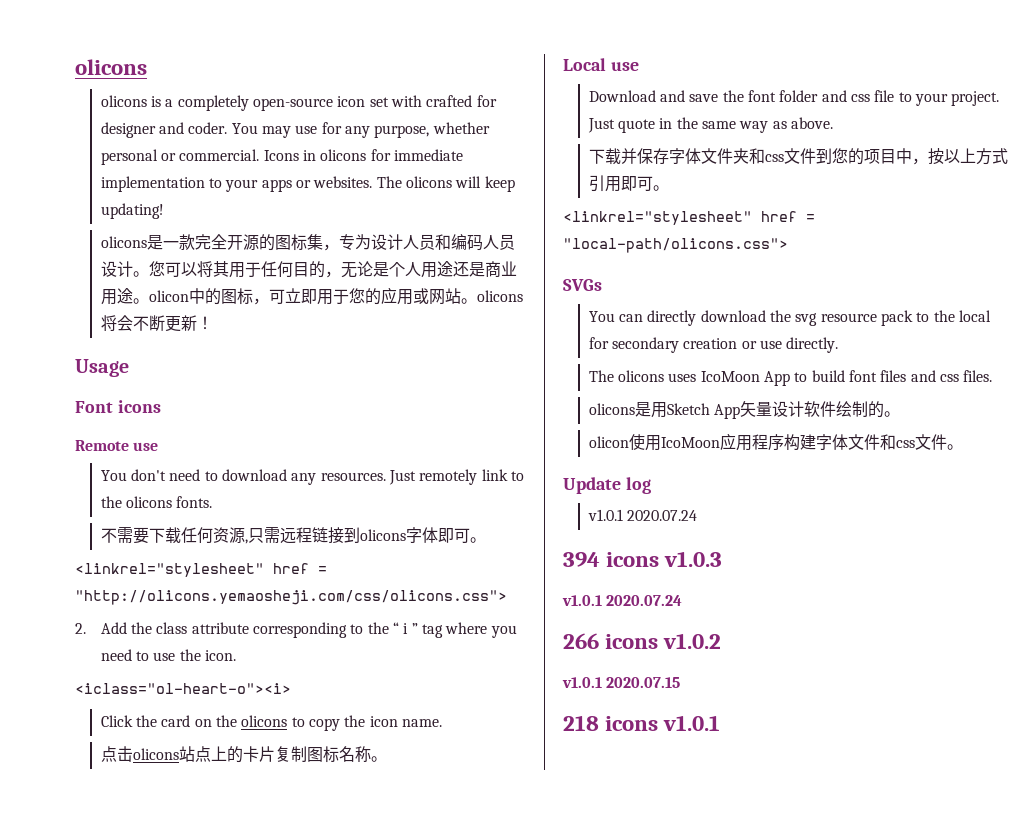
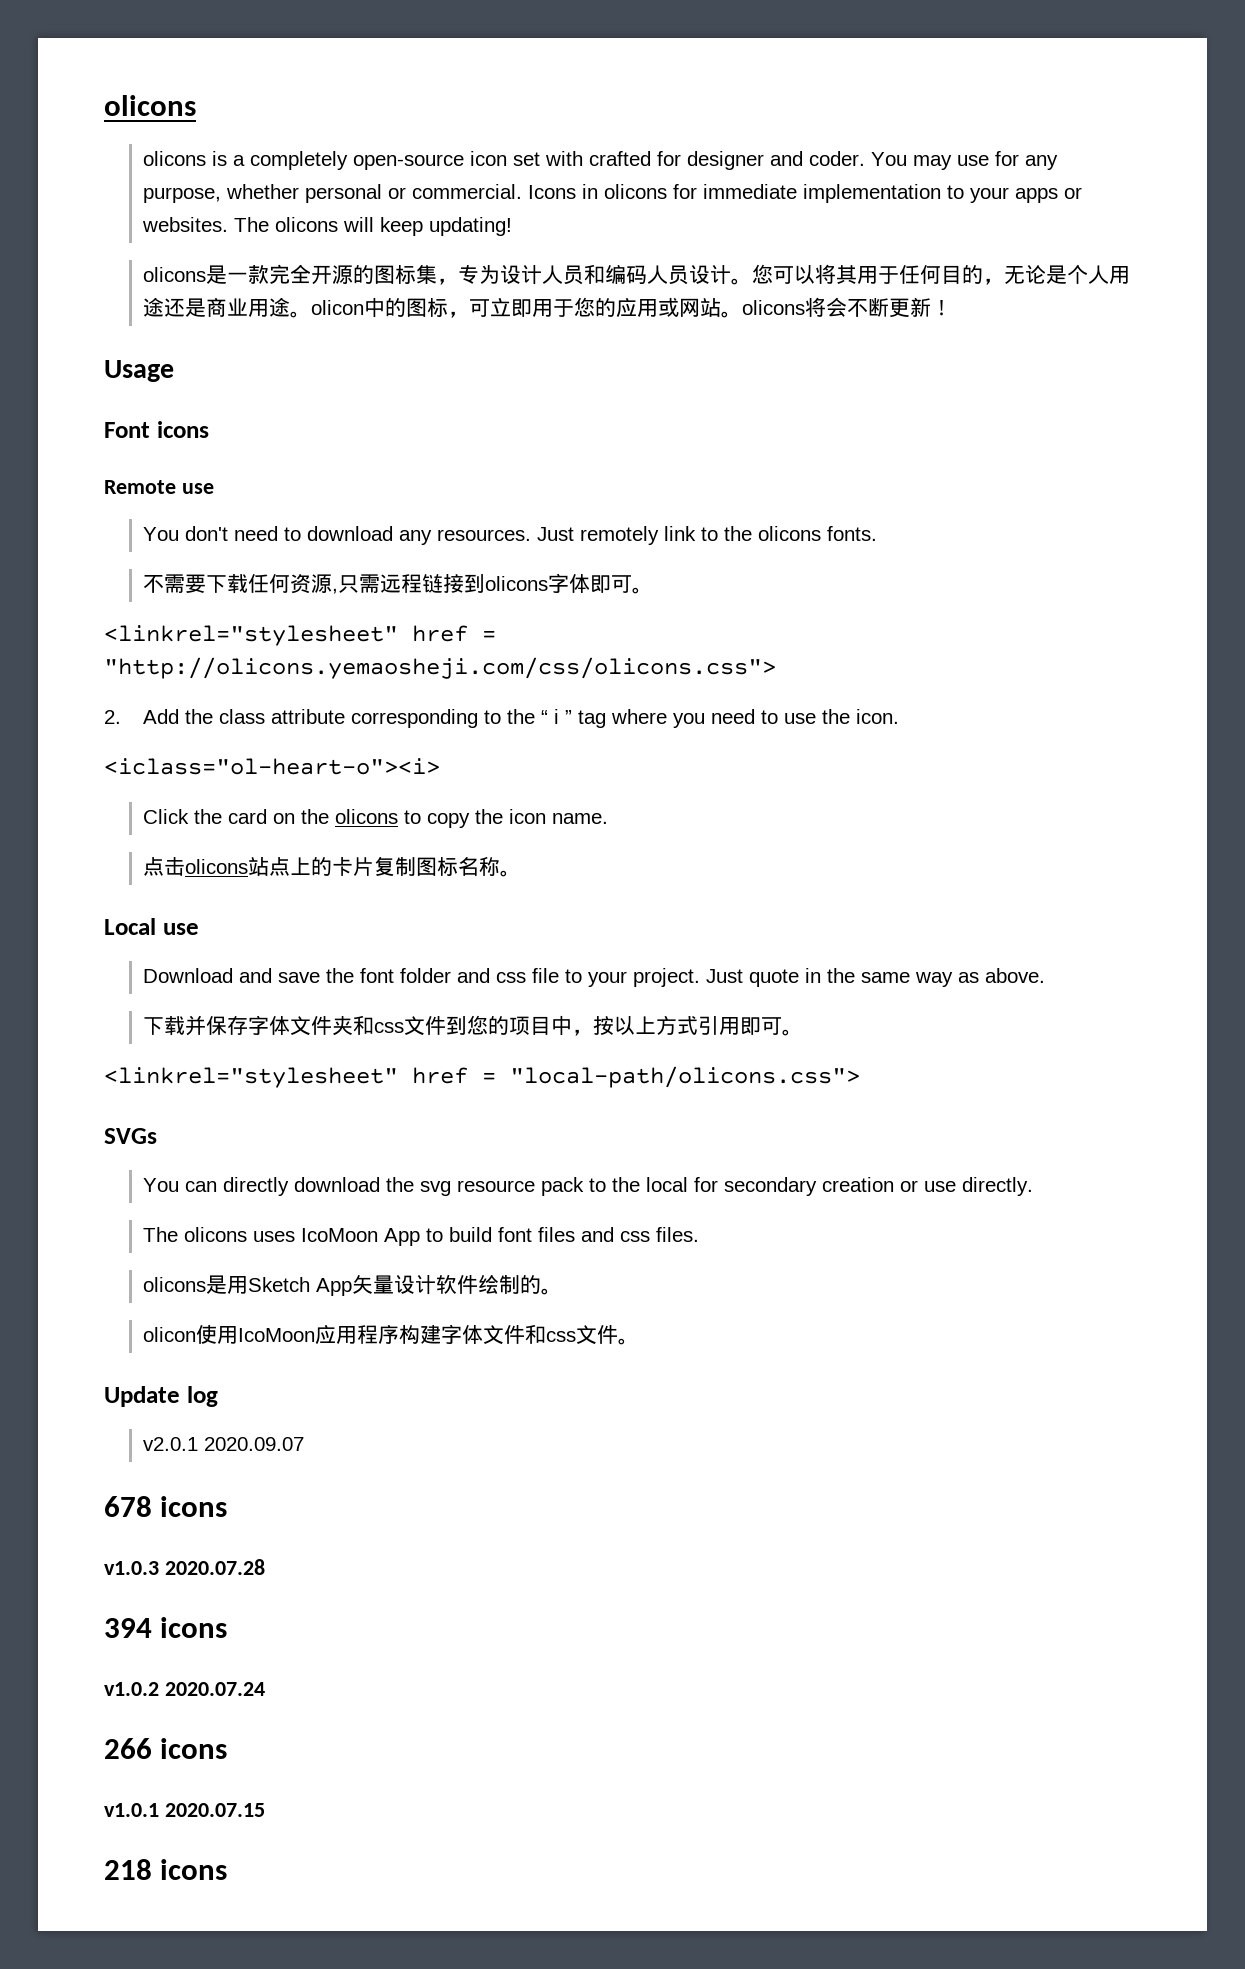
[587,509,698,521] v1.0.1 2020.07.24 -> [143,1437,305,1451] [104,1496,228,1517] [104,1559,265,1575] v2.0.1 2020.09.07 // 678 icons // v1.0.3 2020.07.28
[664,551,723,567] [562,595,602,606] v1.0.3 // v1.0.1 -> [104,1682,159,1696] // v1.0.2
[663,633,722,649] v1.0.2 -> (228, 1748) none
[663,715,721,731] v1.0.1 -> (228, 1869) none

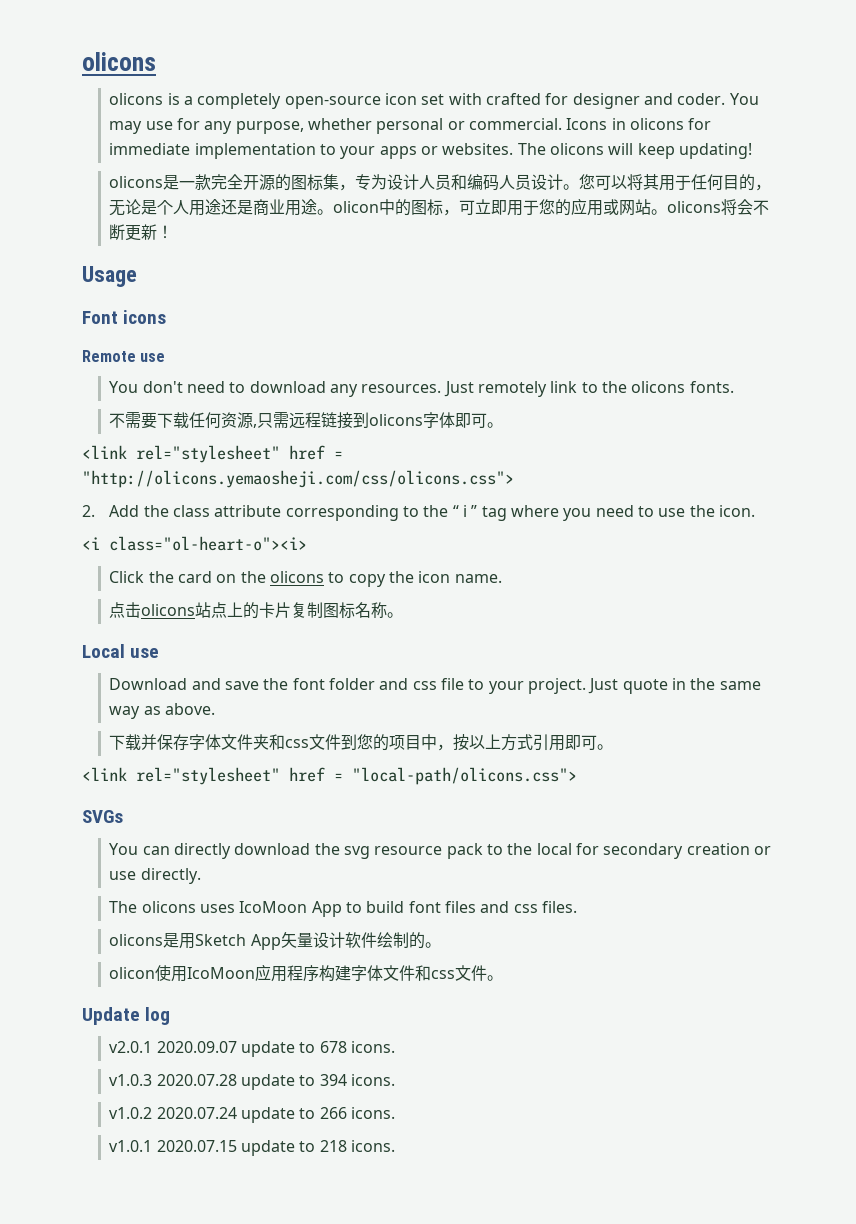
[104,625,398,646] <linkrel="stylesheet" -> [82,445,280,463] <link rel="stylesheet"
[104,758,440,775] <iclass="ol-heart-o"><i> -> [82,536,307,551] <i class="ol-heart-o"><i>
[104,1067,398,1088] <linkrel="stylesheet" -> [82,767,280,785] <link rel="stylesheet"
[104,1496,228,1517] [104,1559,265,1575] [104,1617,228,1638] [104,1682,265,1696] [104,1738,228,1759] [104,1803,265,1817] [104,1859,228,1880] // 678 icons // v1.0.3 2020.07.28 // 394 icons // v1.0.2 2020.07.24 // 266 icons // v1.0.1 2020.07.15 // 218 icons -> [241,1041,396,1057] [109,1074,396,1090] [109,1107,396,1123] [109,1140,396,1156] update to 678 icons. // v1.0.3 2020.07.28 update to 394 icons. // v1.0.2 2020.07.24 update to 266 icons. // v1.0.1 2020.07.15 update to 218 icons.

